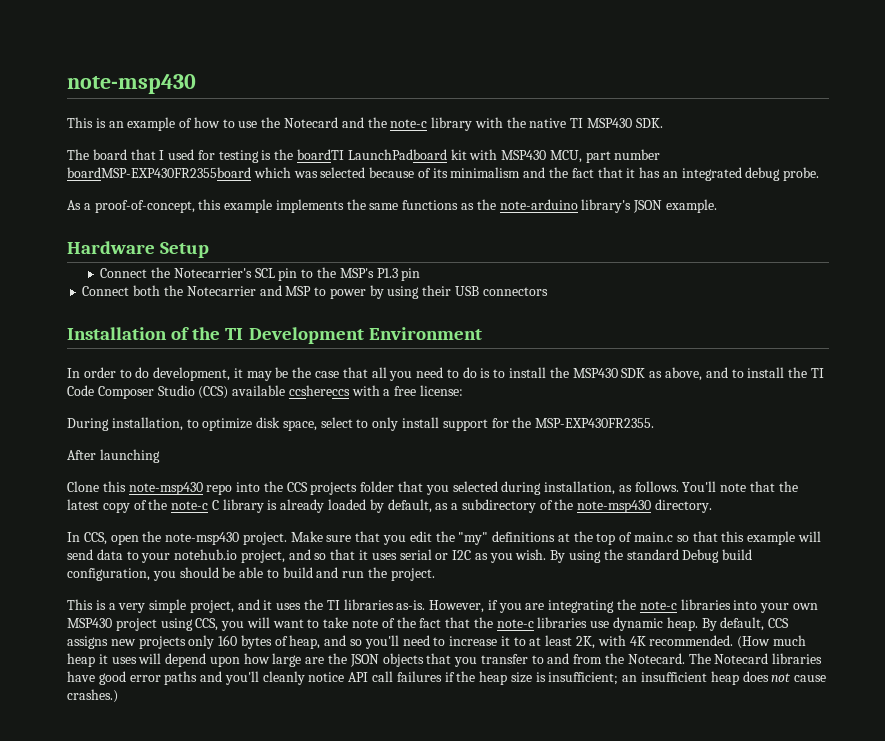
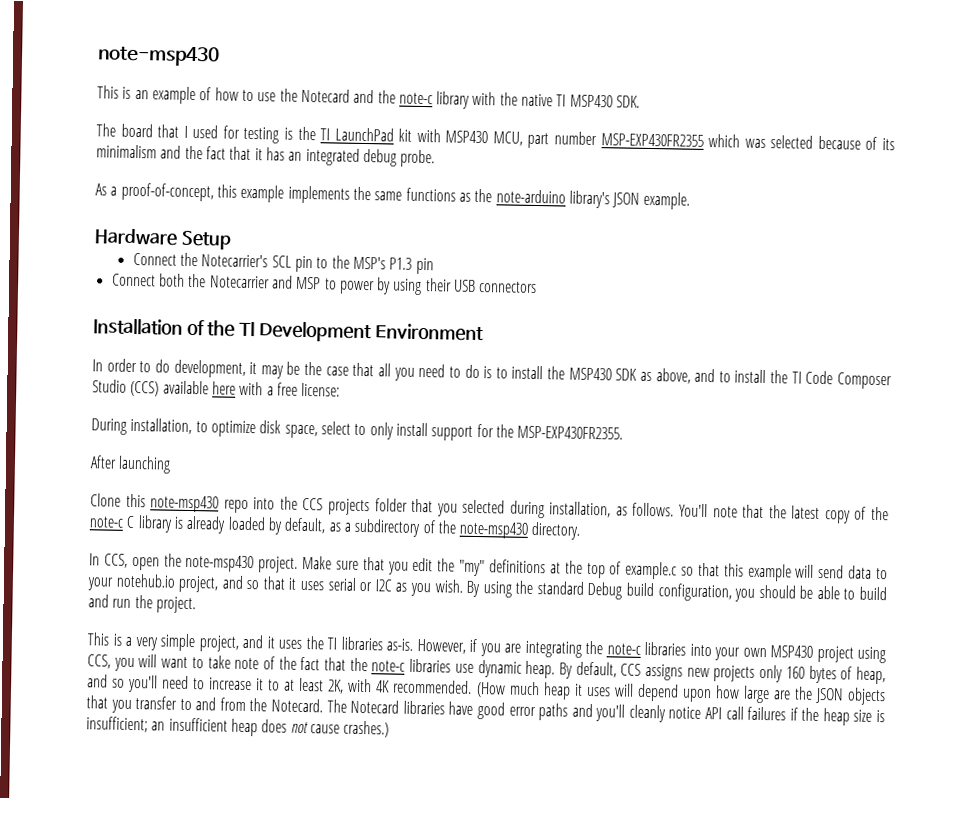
[297,149,447,160] boardTI LaunchPadboard -> [320,127,394,142] TI LaunchPad
[67,167,251,178] boardMSP-EXP430FR2355board -> [600,133,704,147] MSP-EXP430FR2355
[288,385,350,396] ccshereccs -> [211,381,236,395] here
[634,532,674,542] main.c -> [625,561,678,580] example.c

